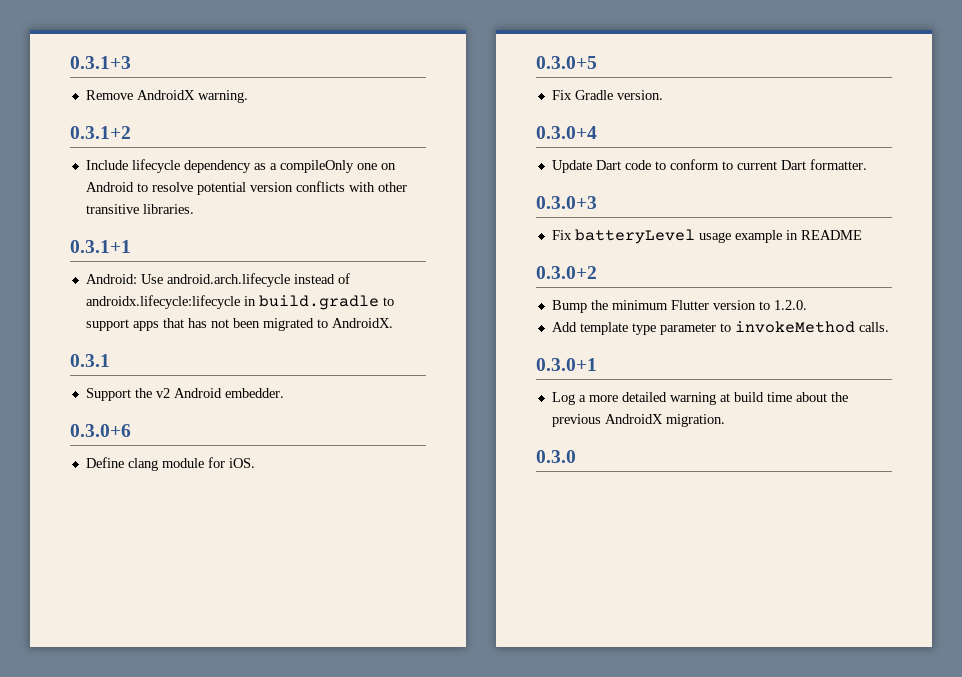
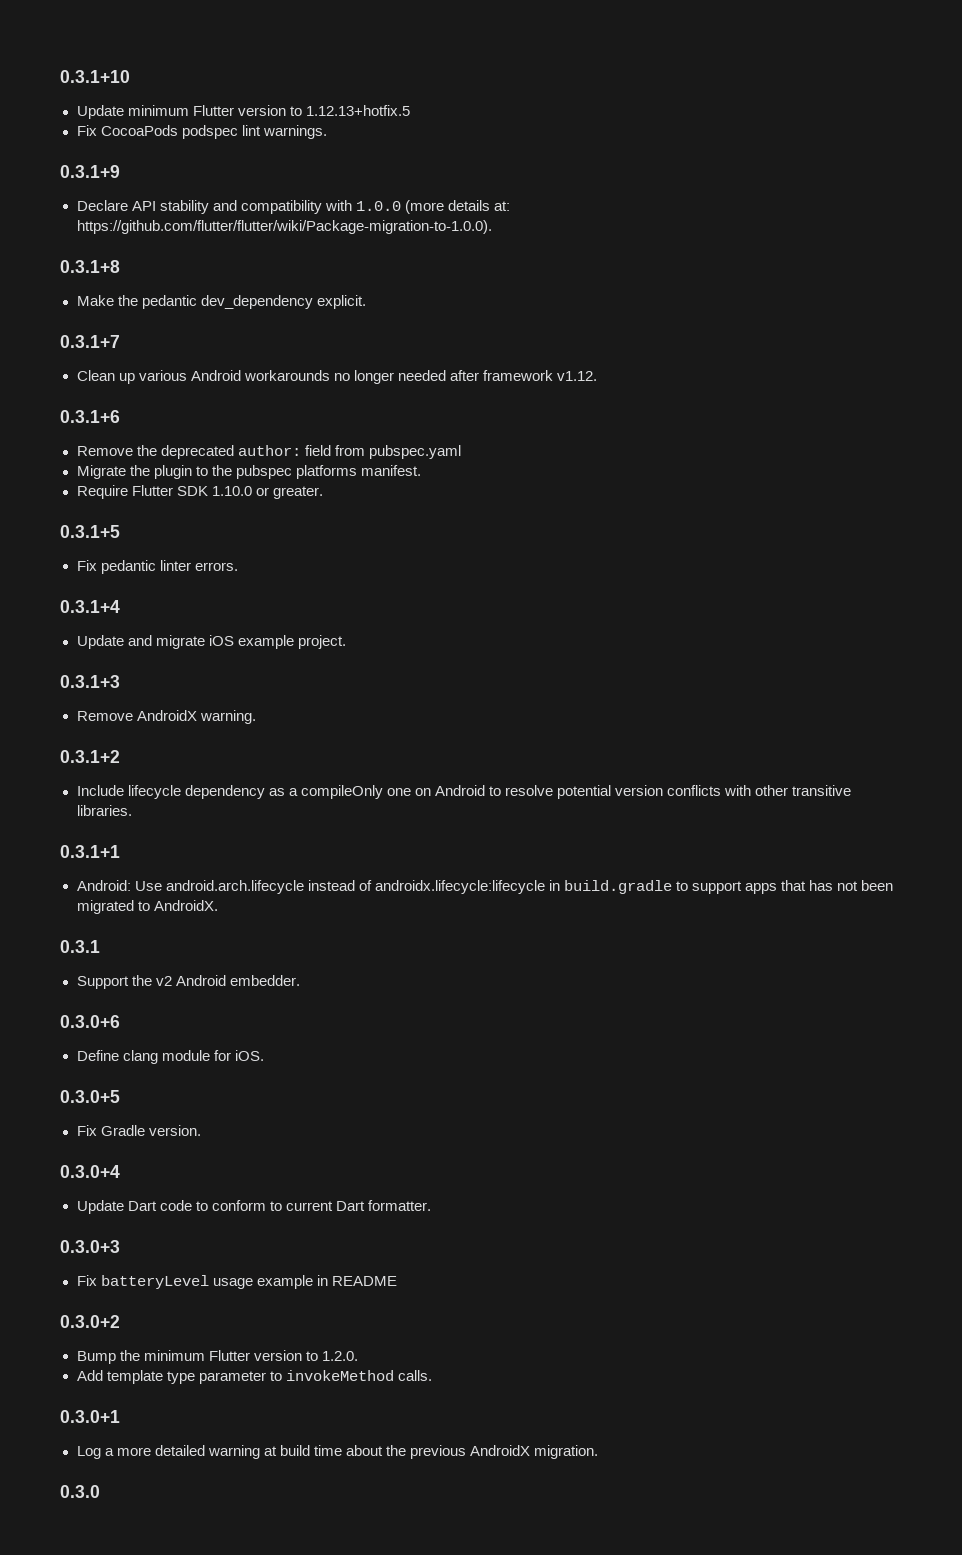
(70, 62) none -> [60,70,130,83] [76,105,410,119] [76,125,327,139] [60,165,120,178] [76,200,510,214] [76,220,492,234] [60,260,120,273] [76,295,366,309] [60,335,120,348] [76,370,598,384] [60,410,120,423] [76,445,461,459] [76,465,421,479] [76,485,323,499] [60,525,120,538] [76,560,238,574] [60,600,120,613] [76,635,346,649] 0.3.1+10 // Update minimum Flutter version to 1.12.13+hotfix.5 // Fix CocoaPods podspec lint warnings. // 0.3.1+9 // Declare API stability and compatibility with 1.0.0 (more details at: https://github.com/flutter/flutter/wiki/Package-migration-to-1.0.0). // 0.3.1+8 // Make the pedantic dev_dependency explicit. // 0.3.1+7 // Clean up various Android workarounds no longer needed after framework v1.12. // 0.3.1+6 // Remove the deprecated author: field from pubspec.yaml // Migrate the plugin to the pubspec platforms manifest. // Require Flutter SDK 1.10.0 or greater. // 0.3.1+5 // Fix pedantic linter errors. // 0.3.1+4 // Update and migrate iOS example project. //

